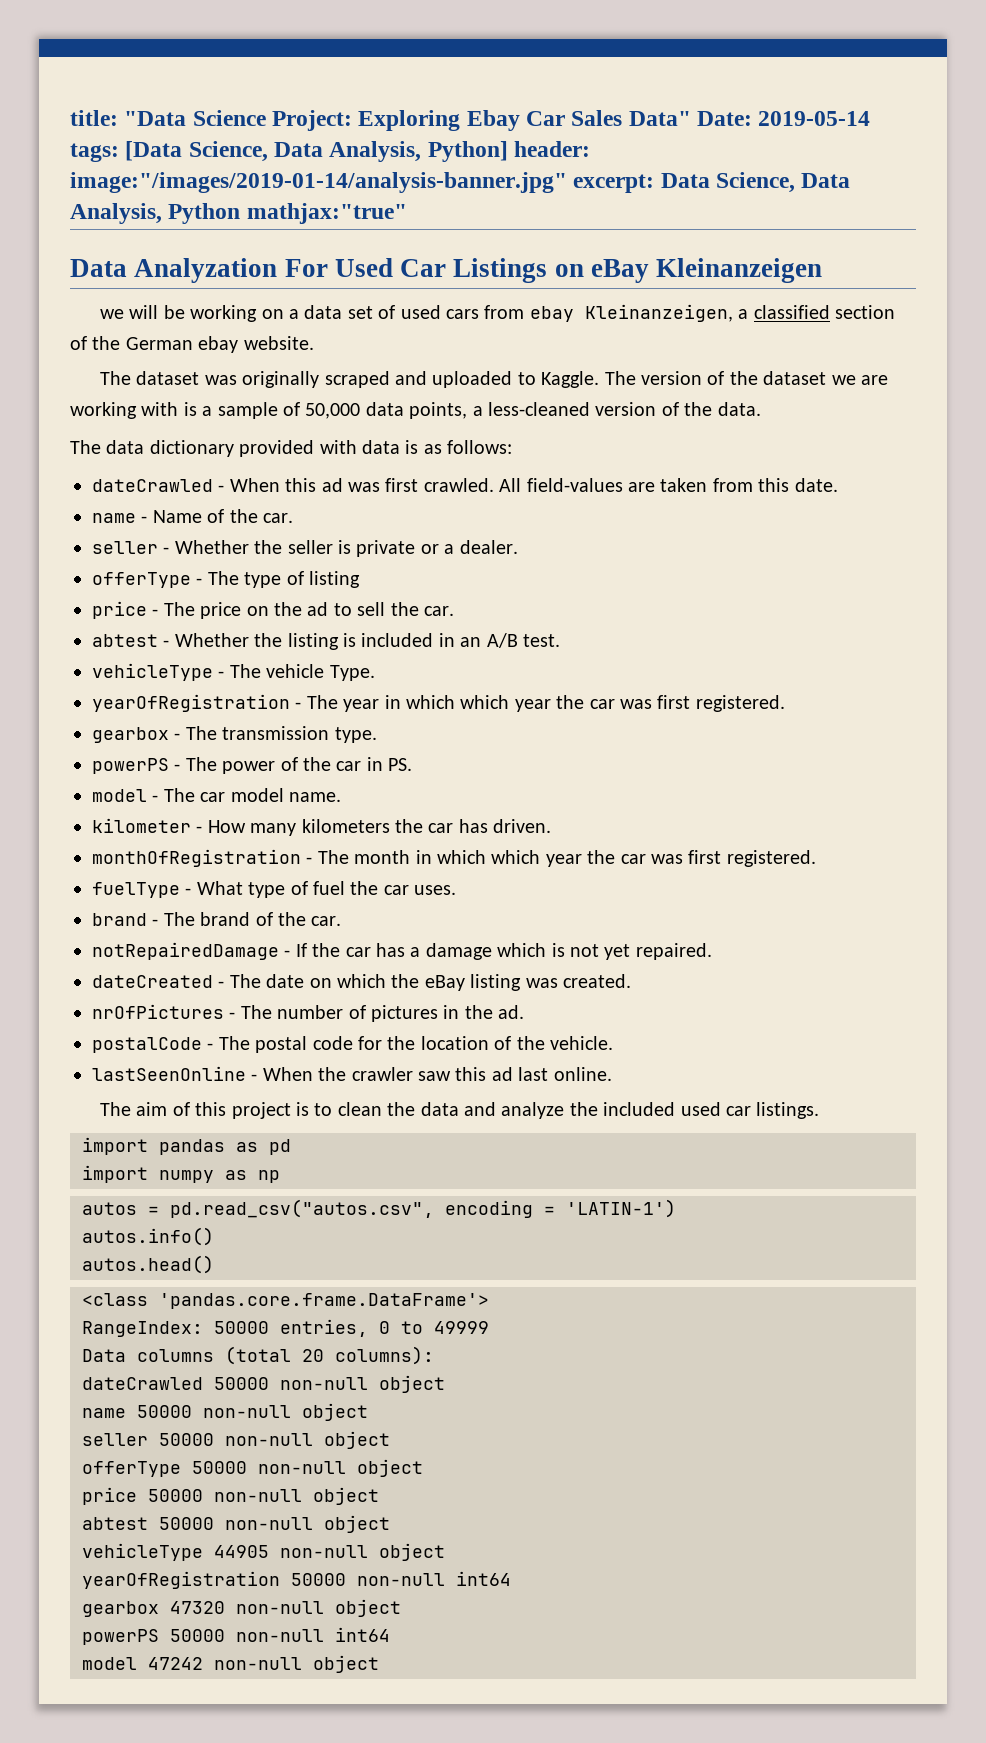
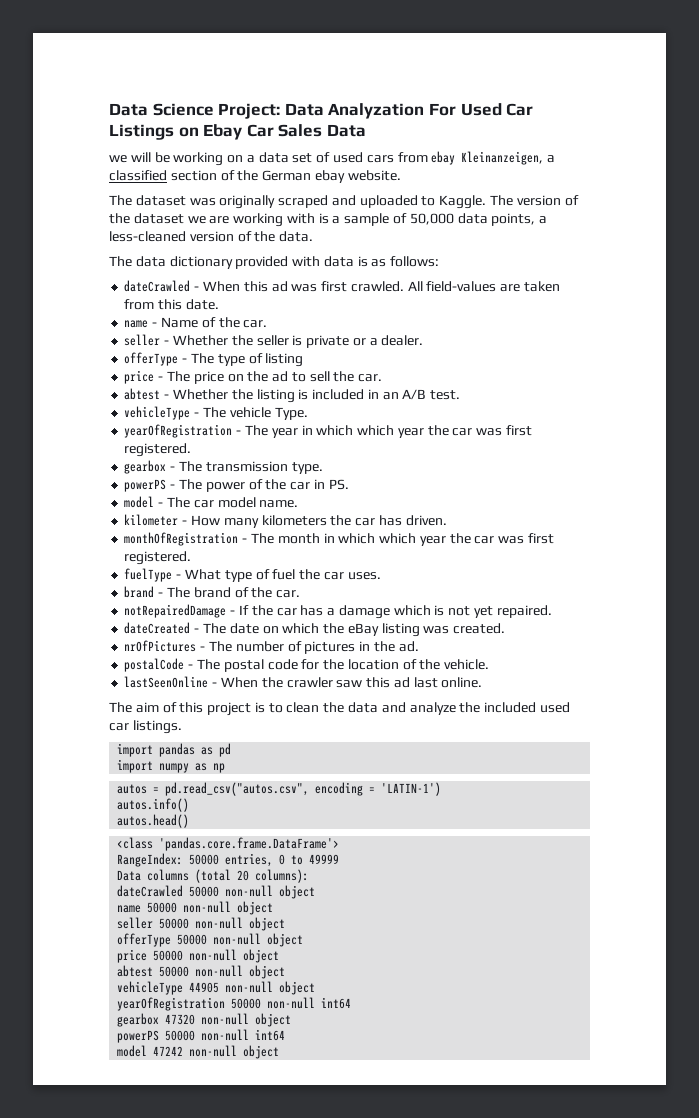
[70,110,871,131] [70,141,591,162] [70,172,851,193] [70,203,407,224] title: "Data Science Project: Exploring Ebay Car Sales Data" Date: 2019-05-14 tags: [Data Science, Data Analysis, Python] header: image:"/images/2019-01-14/analysis-banner.jpg" excerpt: Data Science, Data Analysis, Python mathjax:"true" // -> [109,103,281,119] Data Science Project:
[591,258,823,283] eBay Kleinanzeigen -> [203,124,366,140] Ebay Car Sales Data

